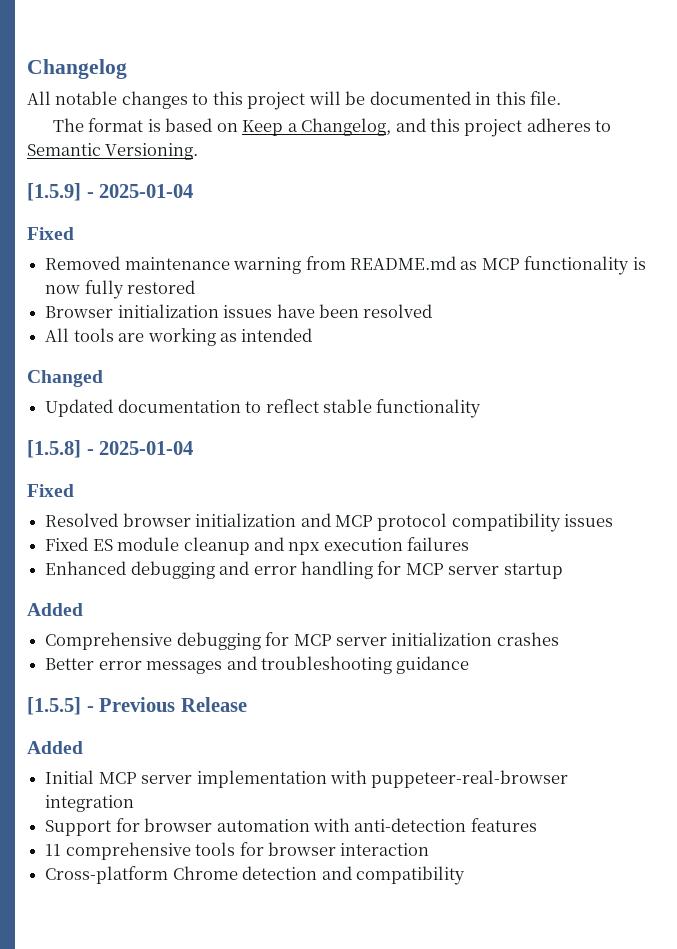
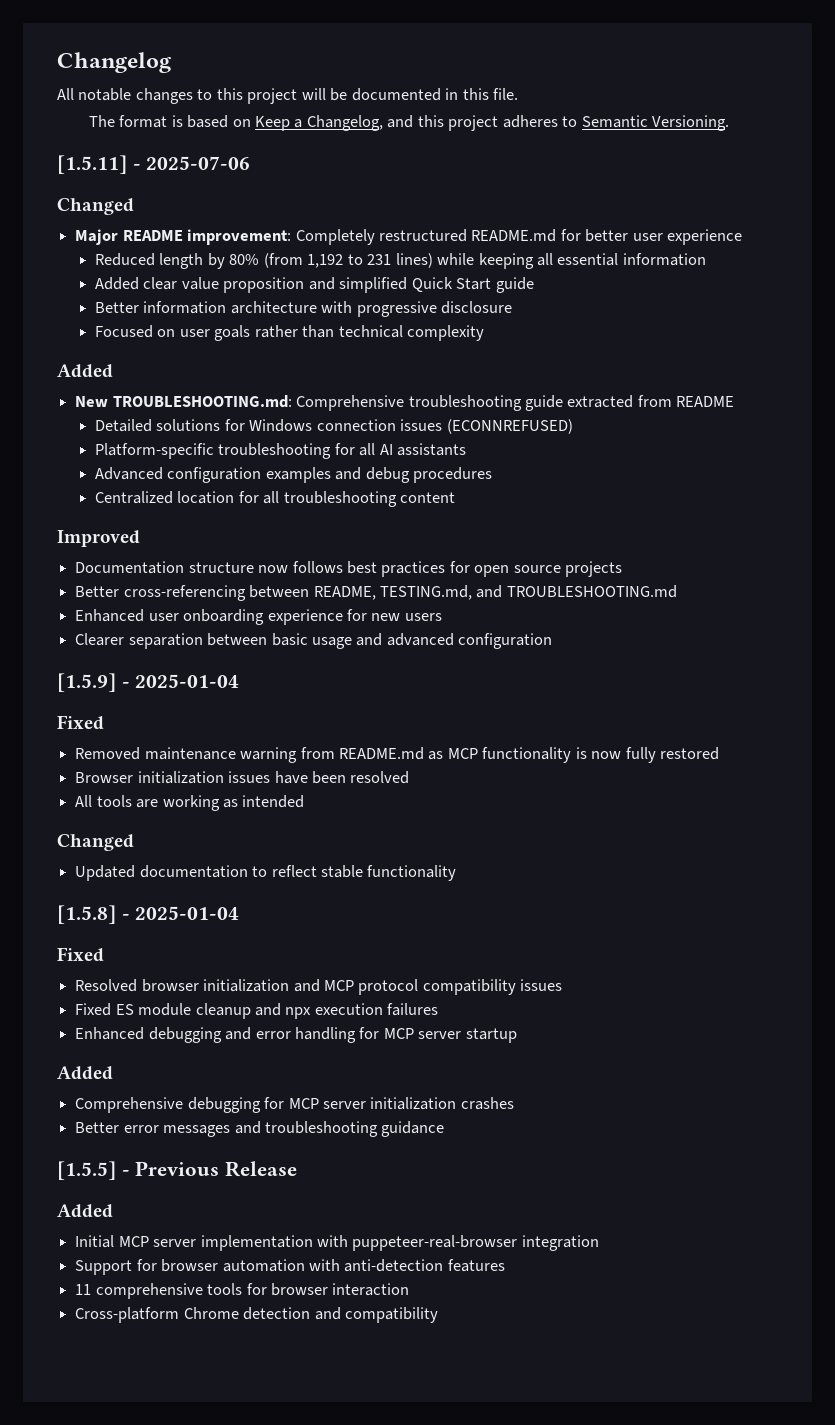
(199, 151) none -> [57,155,251,174] [57,198,134,215] [75,229,743,245] [94,253,706,269] [94,277,534,293] [94,301,513,317] [94,325,485,341] [57,364,113,378] [75,395,735,411] [94,419,573,434] [94,443,467,459] [94,467,493,483] [94,491,456,507] [57,530,140,547] [75,561,623,577] [75,585,677,601] [75,609,442,625] [75,633,553,649] // [1.5.11] - 2025-07-06 // Changed // Major README improvement: Completely restructured README.md for better user experience // Reduced length by 80% (from 1,192 to 231 lines) while keeping all essential information // Added clear value proposition and simplified Quick Start guide // Better information architecture with progressive disclosure // Focused on user goals rather than technical complexity // Added // New TROUBLESHOOTING.md: Comprehensive troubleshooting guide extracted from README // Detailed solutions for Windows connection issues (ECONNREFUSED) // Platform-specific troubleshooting for all AI assistants // Advanced configuration examples and debug procedures // Centralized location for all troubleshooting content // Improved // Documentation structure now follows best practices for open source projects // Better cross-referencing between README, TESTING.md, and TROUBLESHOOTING.md // Enhanced user onboarding experience for new users // Clearer separation between basic usage and advanced configuration

